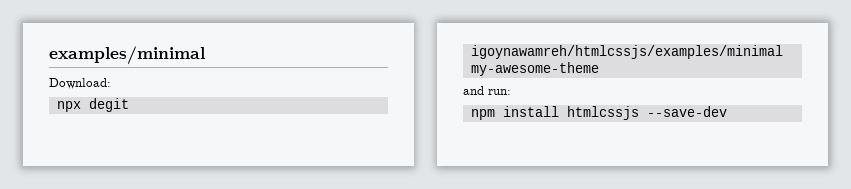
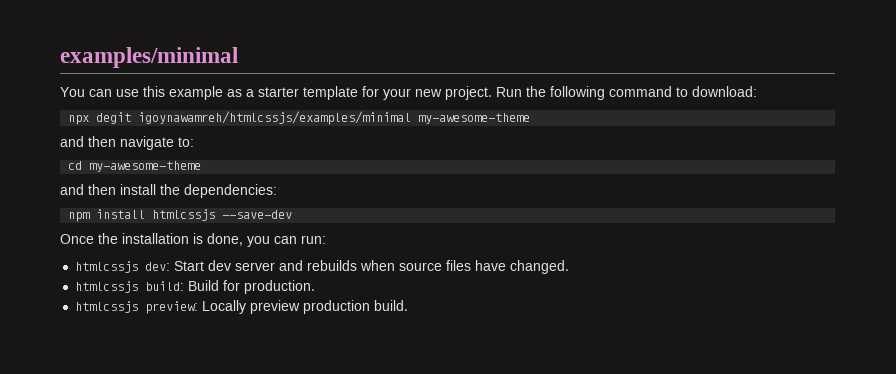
[49,78,111,89] Download: -> [60,86,757,100] You can use this example as a starter template for your new project. Run the following command to download:
[488,89,511,95] [470,106,727,120] run: // npm install htmlcssjs --save-dev -> [88,136,194,150] [68,161,202,172] [60,184,277,198] [68,209,293,222] [60,233,326,247] [75,260,570,274] [75,280,316,294] [75,300,409,314] then navigate to: // cd my-awesome-theme // and then install the dependencies: // npm install htmlcssjs --save-dev // Once the installation is done, you can run: // htmlcssjs dev: Start dev server and rebuilds when source files have changed. // htmlcssjs build: Build for production. // htmlcssjs preview: Locally preview production build.

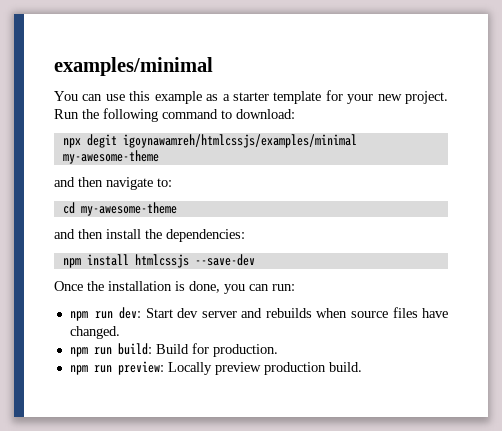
[75,261,139,273] htmlcssjs -> [69,311,113,321] npm run
[75,281,139,293] htmlcssjs -> [69,347,112,357] npm run
[75,301,139,313] htmlcssjs -> [69,365,112,375] npm run

